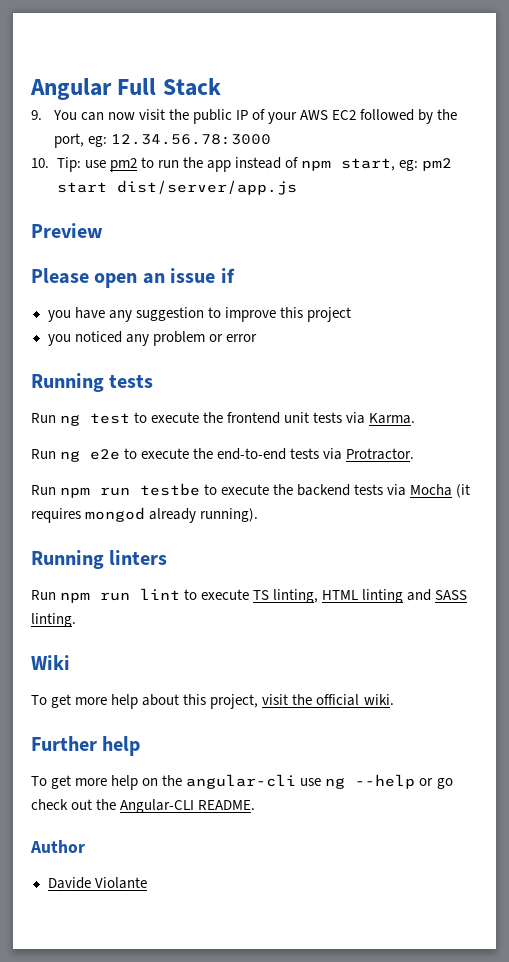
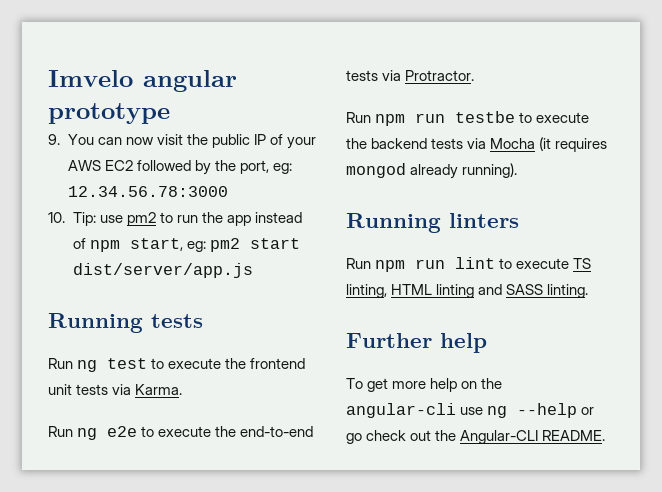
[30,78,221,100] Angular Full Stack -> [48,70,237,92] [48,103,170,124] Imvelo angular prototype
[31,223,103,238] [31,268,235,288] [47,307,351,322] [47,331,257,346] // Preview // Please open an issue if // you have any suggestion to improve this project // you noticed any problem or error -> (253, 270) none
[31,655,70,670] [31,694,394,709] // Wiki // To get more help about this project, visit the official wiki. -> (589, 291) none
[30,840,85,853] [47,877,147,889] // Author // Davide Violante -> (606, 435) none

